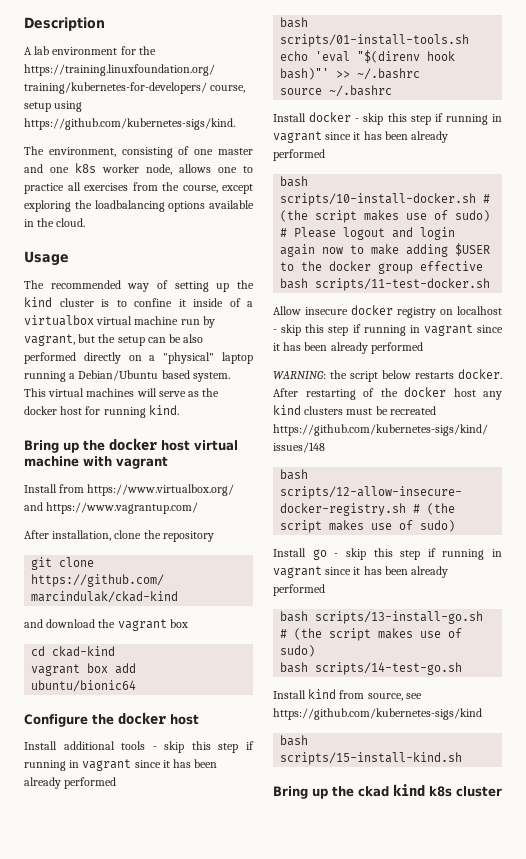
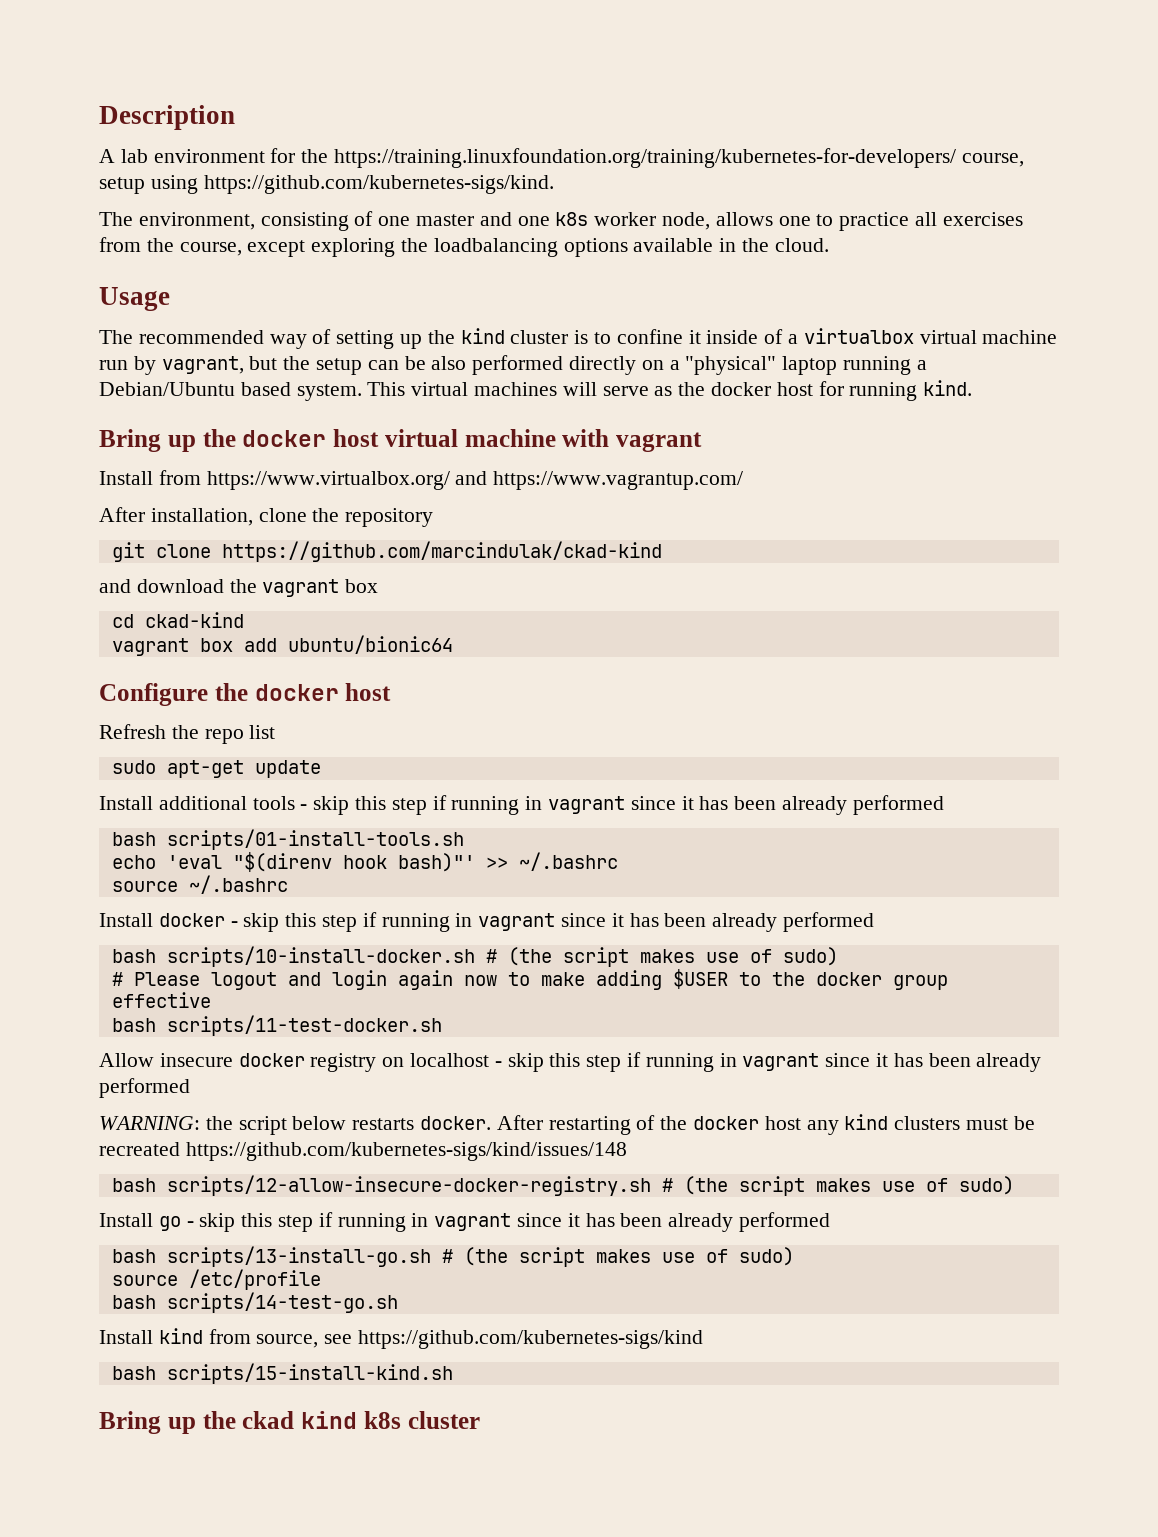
(199, 719) none -> [99,724,276,744] [111,760,321,778] // Refresh the repo list // sudo apt-get update
(316, 651) none -> [111,1269,321,1290] // source /etc/profile

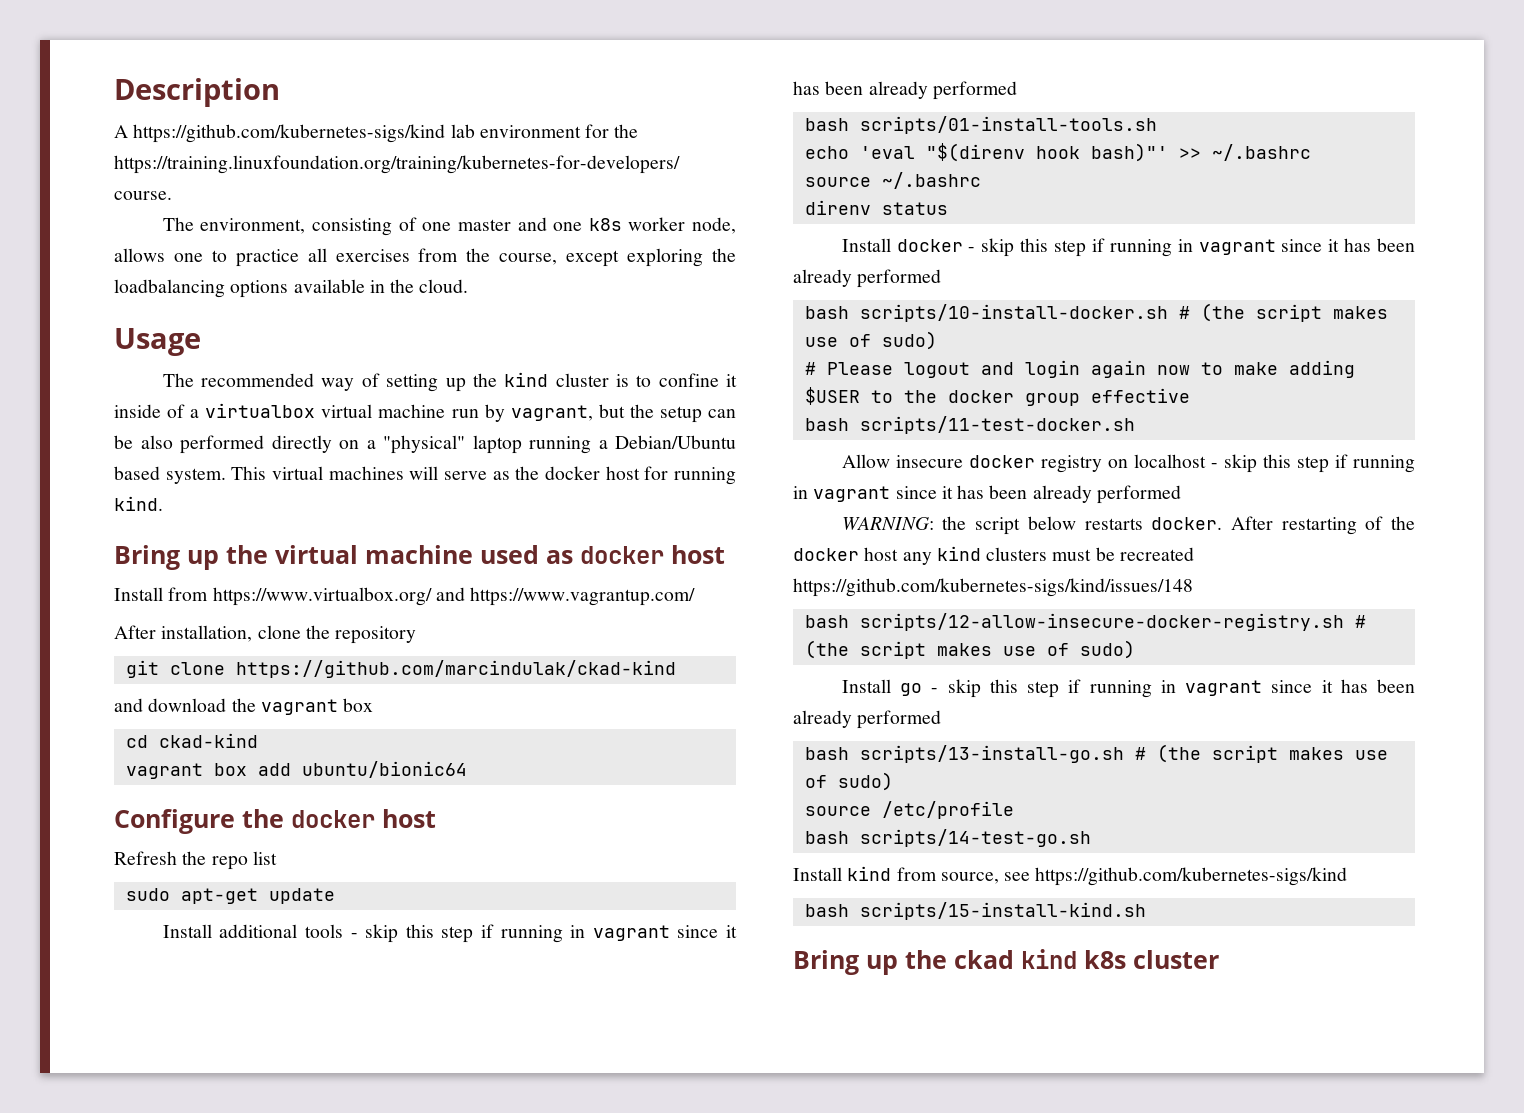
(115, 156) none -> [133,124,446,143] https://github.com/kubernetes-sigs/kind
[961,153,1024,167] [99,175,554,194] course, setup using https://github.com/kubernetes-sigs/kind. -> [114,191,172,200] course.
[242,429,702,452] docker host virtual machine with vagrant -> [275,545,725,564] virtual machine used as docker host
(288, 884) none -> [804,200,948,215] // direnv status

